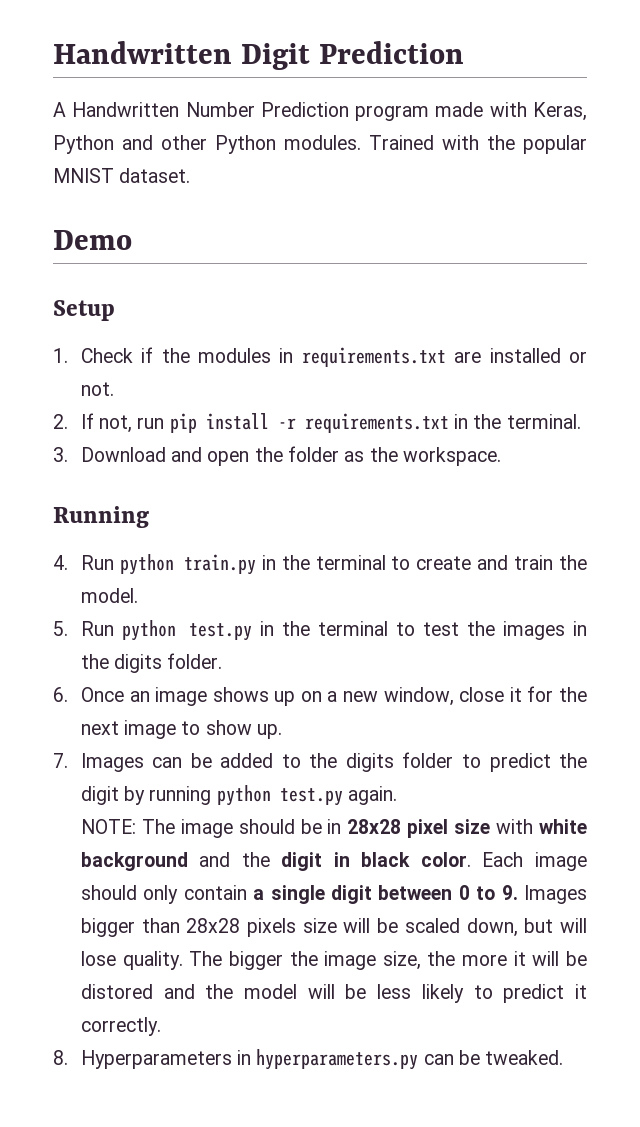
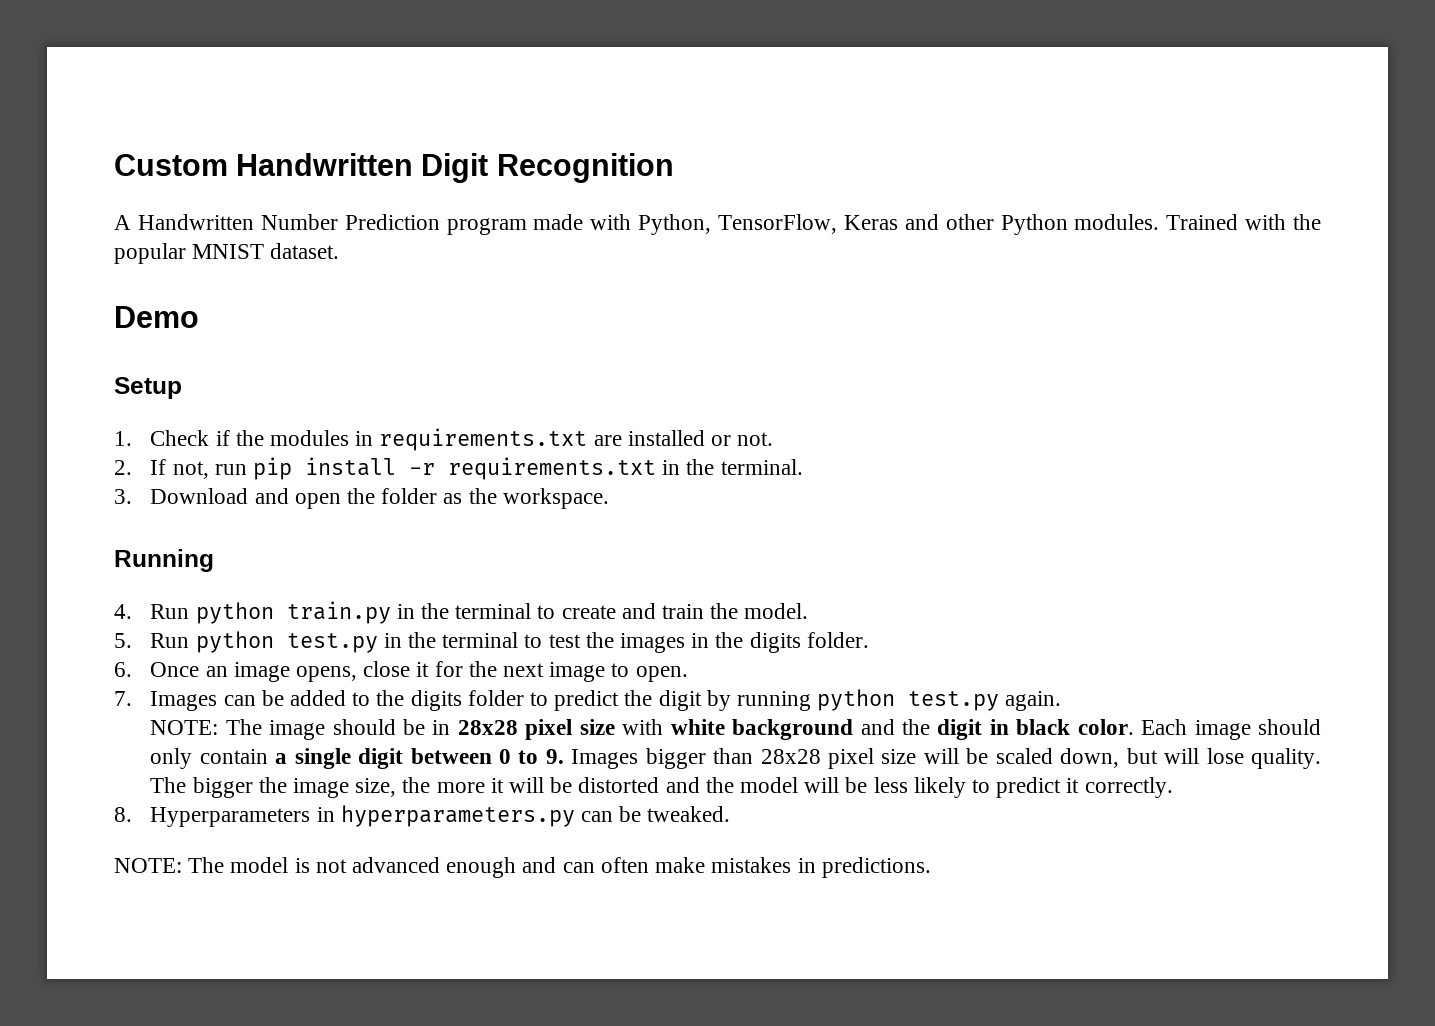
(53, 52) none -> [114,154,228,176] Custom
[319,41,465,64] Prediction -> [496,153,674,183] Recognition
[533,102,587,121] [53,135,114,154] Keras, Python -> [638,214,898,235] Python, TensorFlow, Keras
[212,687,454,706] shows up on a new window, -> [295,666,357,682] opens,
[205,720,282,739] show up. -> [635,666,688,682] open.
[247,918,297,937] pixels -> [828,748,875,769] pixel
[80,984,153,999] distored -> [578,777,660,793] distorted
(564, 1057) none -> [114,857,931,878] // NOTE: The model is not advanced enough and can often make mistakes in predictions.

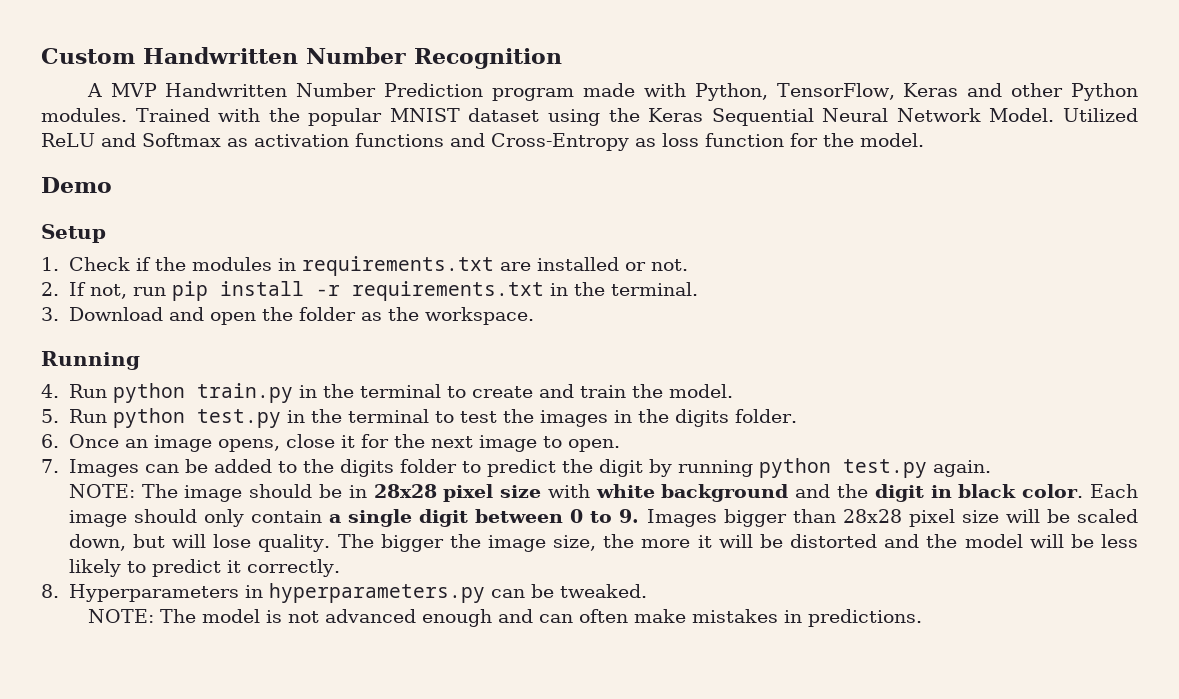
[421,153,489,183] Digit -> [306,47,406,64] Number
(131, 222) none -> [110,83,157,97] MVP
[270,243,340,259] dataset. -> [468,108,1138,126] [41,133,924,151] dataset using the Keras Sequential Neural Network Model. Utilized ReLU and Softmax as activation functions and Cross-Entropy as loss function for the model.

